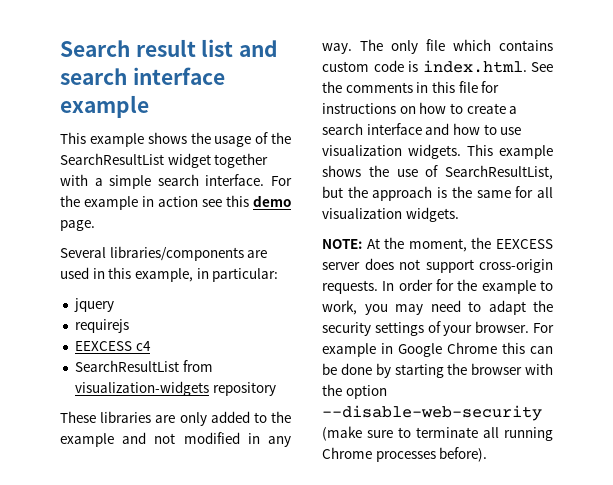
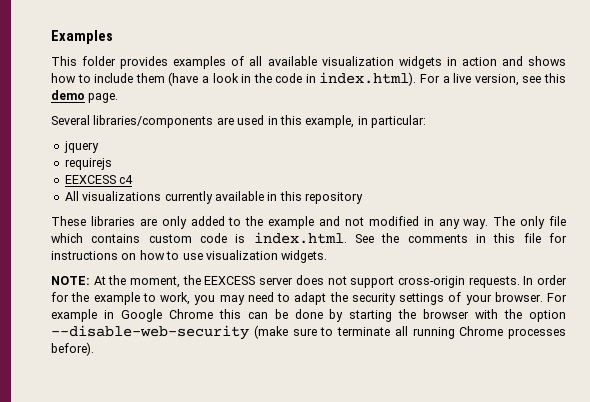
[60,39,279,57] [60,67,225,85] [60,95,149,118] [60,132,291,147] [60,153,269,168] [60,174,292,189] [60,195,198,210] Search result list and search interface example // This example shows the usage of the SearchResultList widget together with a simple search interface. For the example in action -> [51,30,113,44] [51,56,566,69] [51,72,519,86] Examples // This folder provides examples of all available visualization widgets in action and shows how to include them (have a look in the code in index.html). For a live version,
[74,360,213,372] [74,381,209,396] SearchResultList from visualization-widgets -> [64,191,302,204] All visualizations currently available in this
[466,103,518,114] [322,123,522,135] [322,144,553,159] [322,165,553,180] [322,186,553,201] create a search interface and how to use visualization widgets. This example shows the use of SearchResultList, but the approach is the same for all -> [182,253,203,260] use

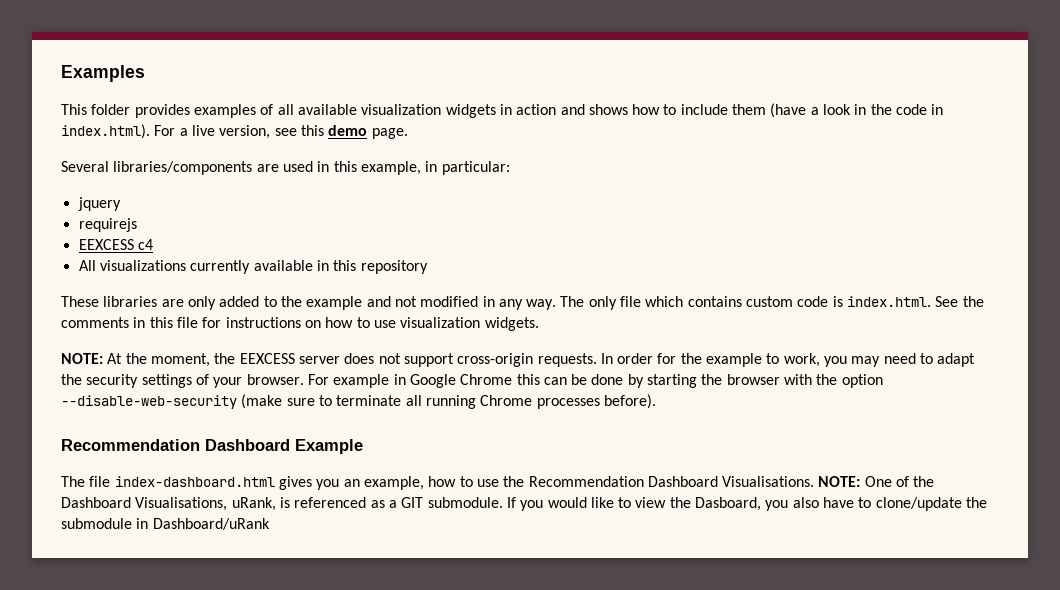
(94, 349) none -> [61,439,363,454] [61,476,935,490] [61,497,988,511] [61,518,270,530] // Recommendation Dashboard Example // The file index-dashboard.html gives you an example, how to use the Recommendation Dashboard Visualisations. NOTE: One of the Dashboard Visualisations, uRank, is referenced as a GIT submodule. If you would like to view the Dasboard, you also have to clone/update the submodule in Dashboard/uRank

